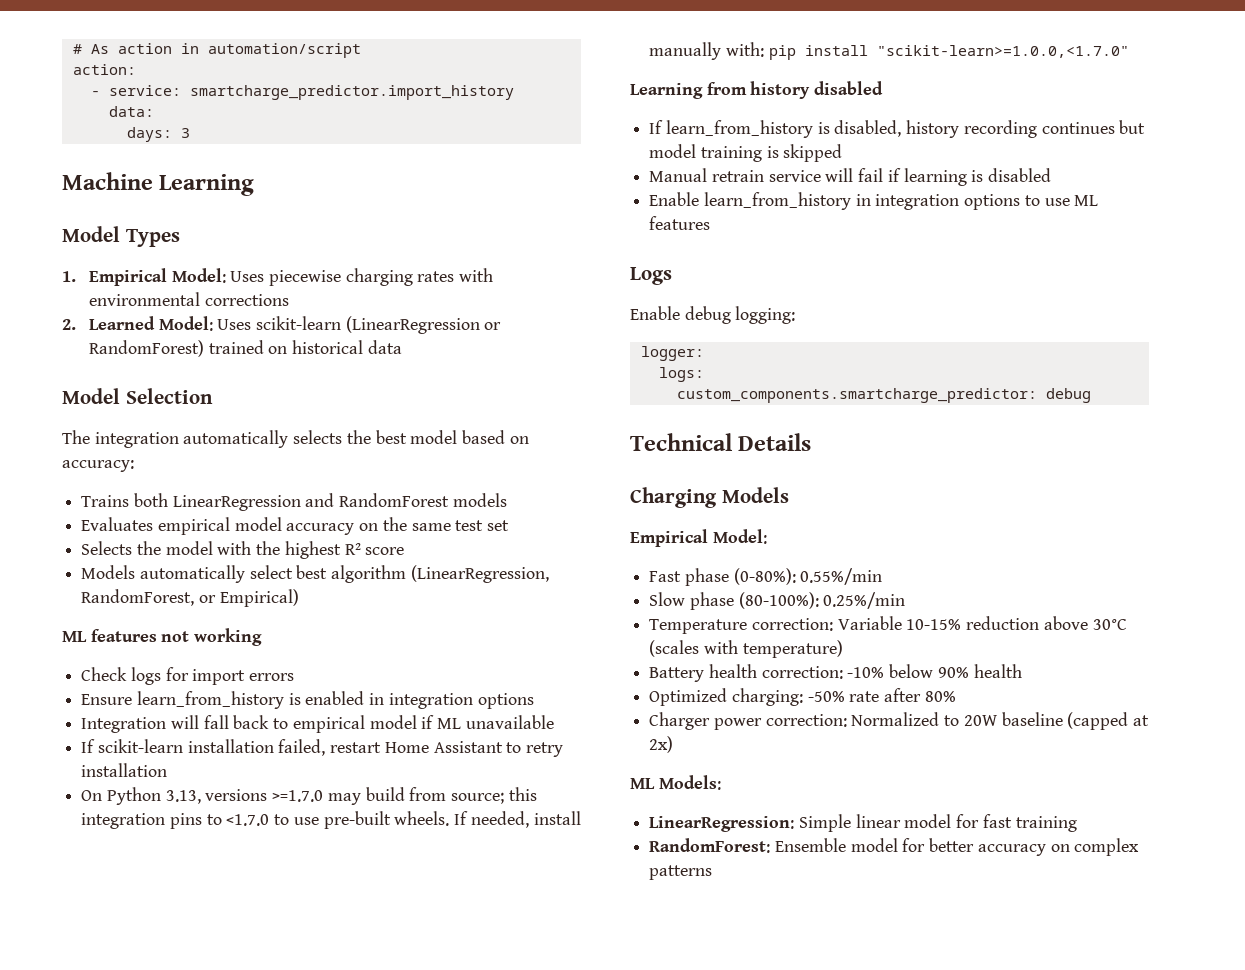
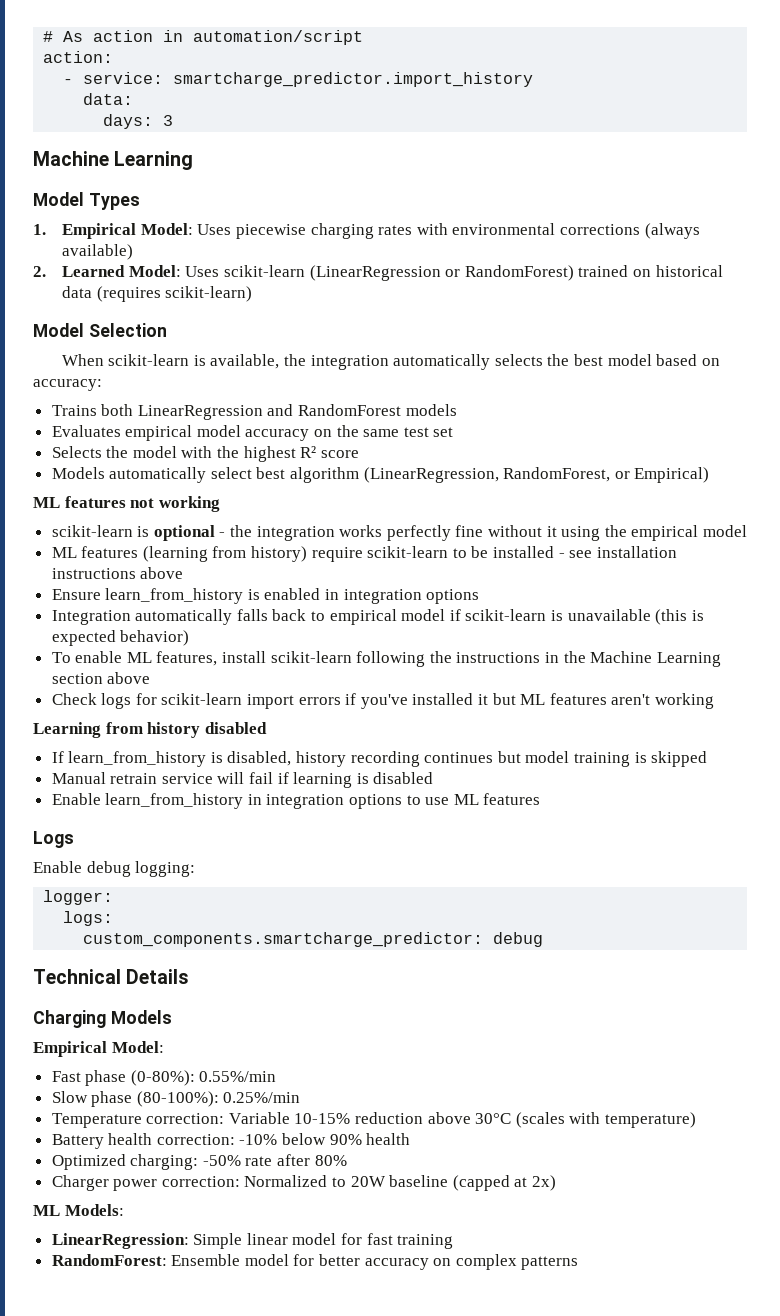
(289, 300) none -> [644,223,700,239] [62,244,134,260] (always available)
(402, 347) none -> [96,286,253,302] (requires scikit-learn)
[62,430,90,444] The -> [61,354,307,369] When scikit-learn is available, the
[81,667,295,685] Check logs for import errors -> [51,525,747,541] [51,546,677,562] [51,567,184,579] scikit-learn is optional - the integration works perfectly fine without it using the empirical model // ML features (learning from history) require scikit-learn to be installed - see installation instructions above
[170,715,229,729] will fall -> [135,609,268,625] automatically falls
[437,715,554,729] [81,739,564,757] [81,763,168,777] [81,787,537,805] [81,811,581,829] [649,42,1129,60] ML unavailable // If scikit-learn installation failed, restart Home Assistant to retry installation // On Python 3.13, versions >=1.7.0 may build from source; this integration pins to <1.7.0 to use pre-built wheels. If needed, install manually with: pip install "scikit-learn>=1.0.0,<1.7.0" -> [465,609,704,625] [51,630,190,646] [51,651,721,667] [51,672,151,684] [51,693,714,709] scikit-learn is unavailable (this is expected behavior) // To enable ML features, install scikit-learn following the instructions in the Machine Learning section above // Check logs for scikit-learn import errors if you've installed it but ML features aren't working

